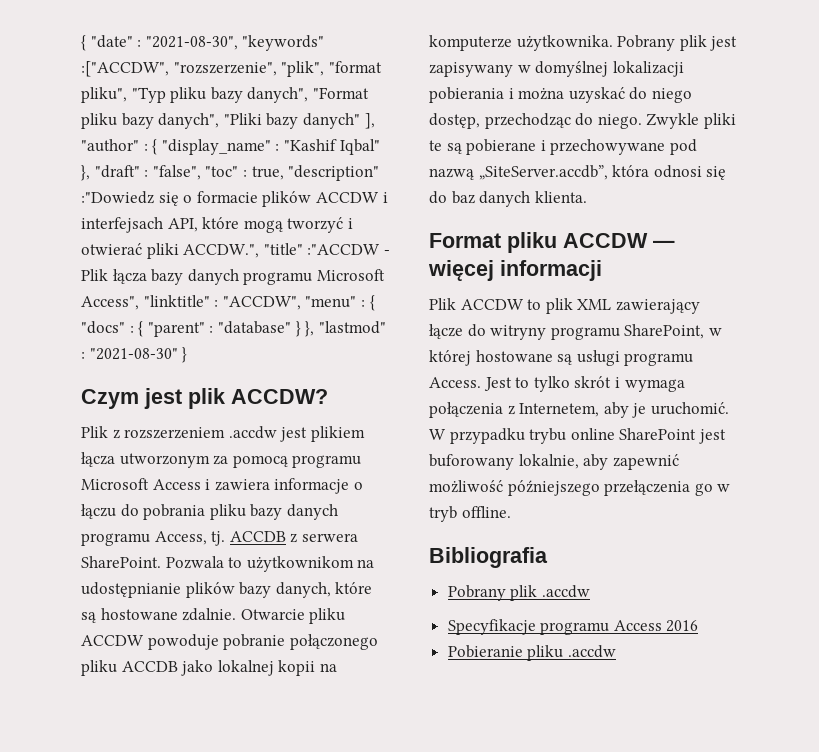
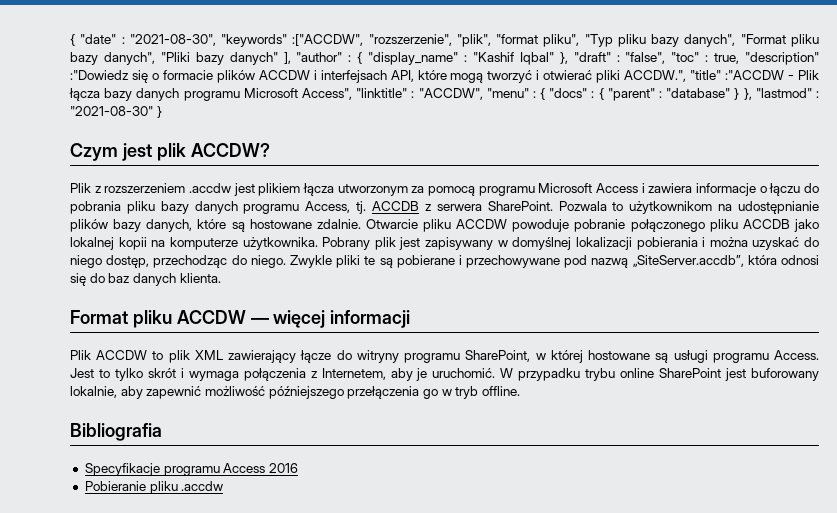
[447,585,590,601] // Pobrany plik .accdw -> (162, 432) none

